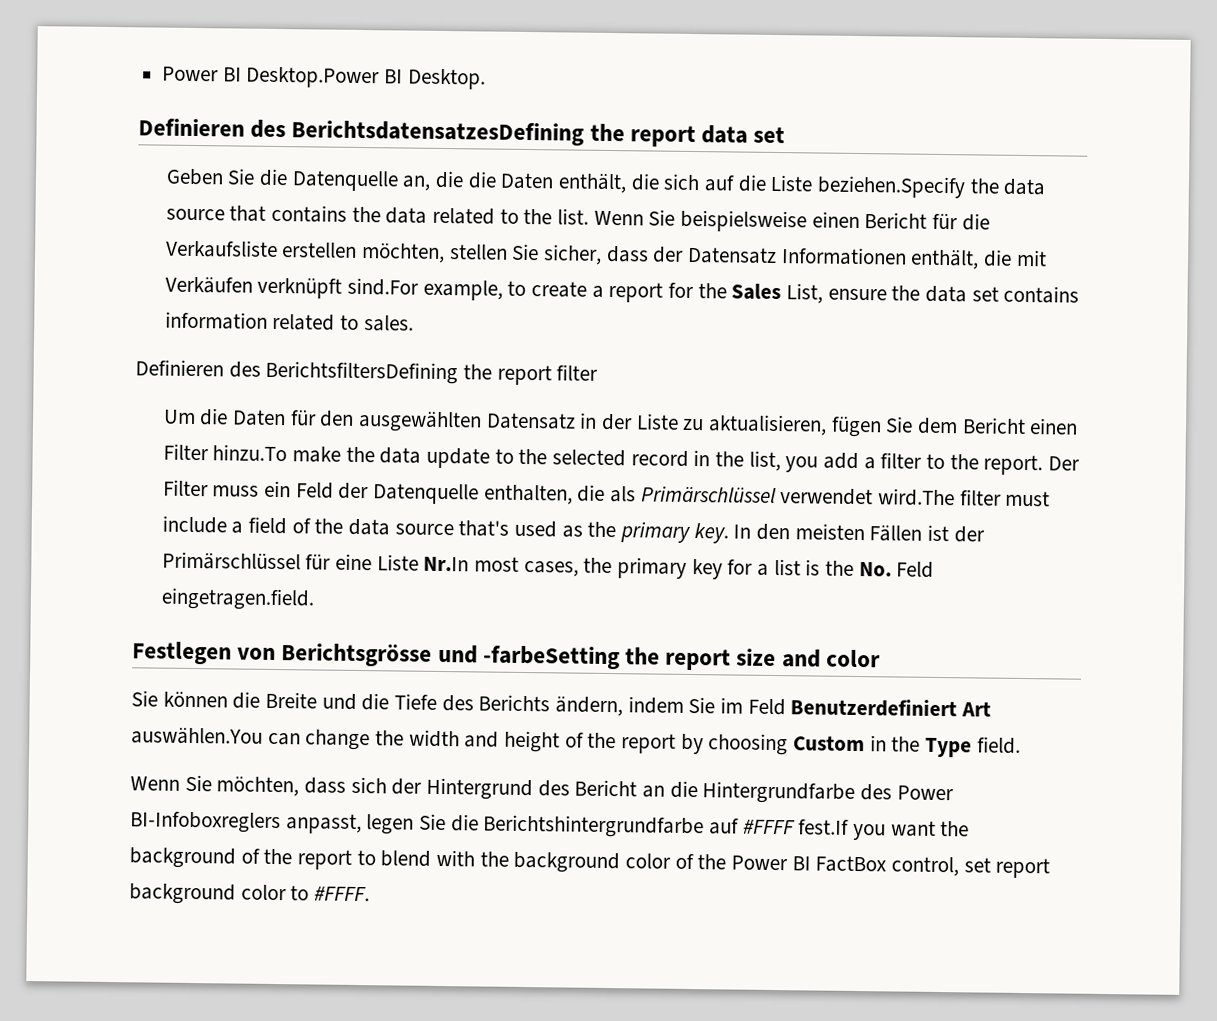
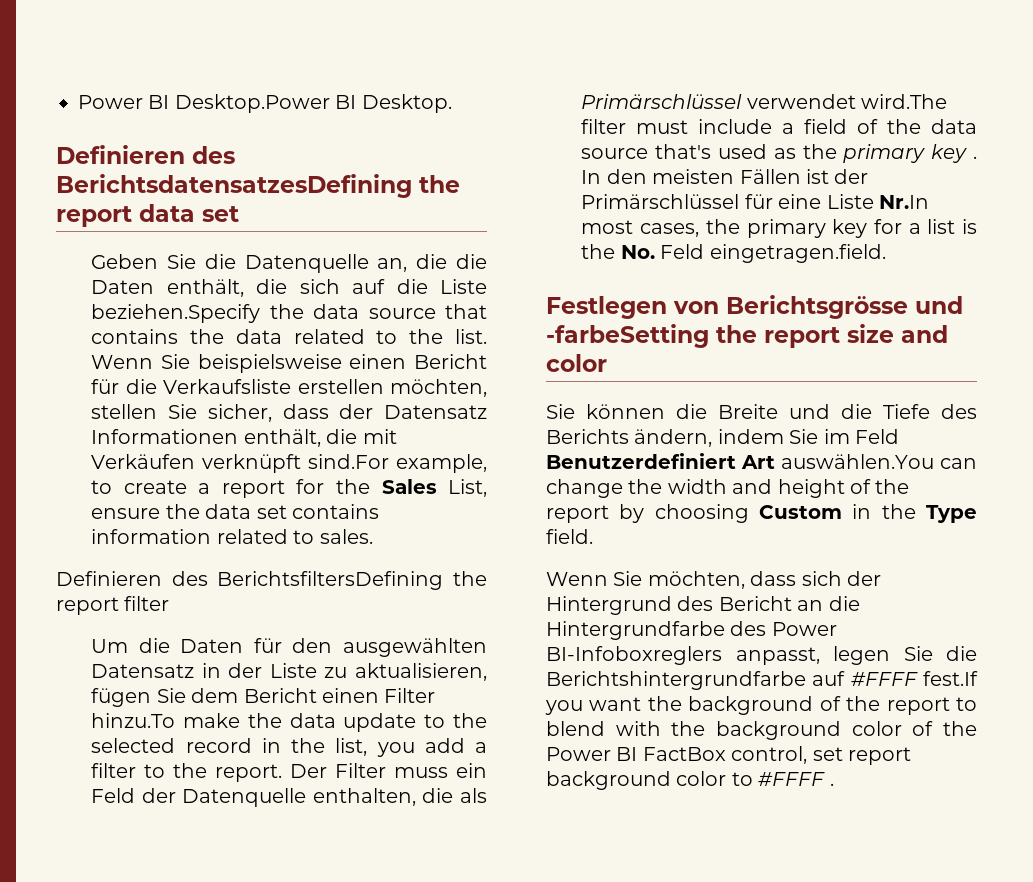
[693,523,729,544] key. -> [931,144,977,163] key .
[314,886,371,902] #FFFF. -> [758,772,834,786] #FFFF .

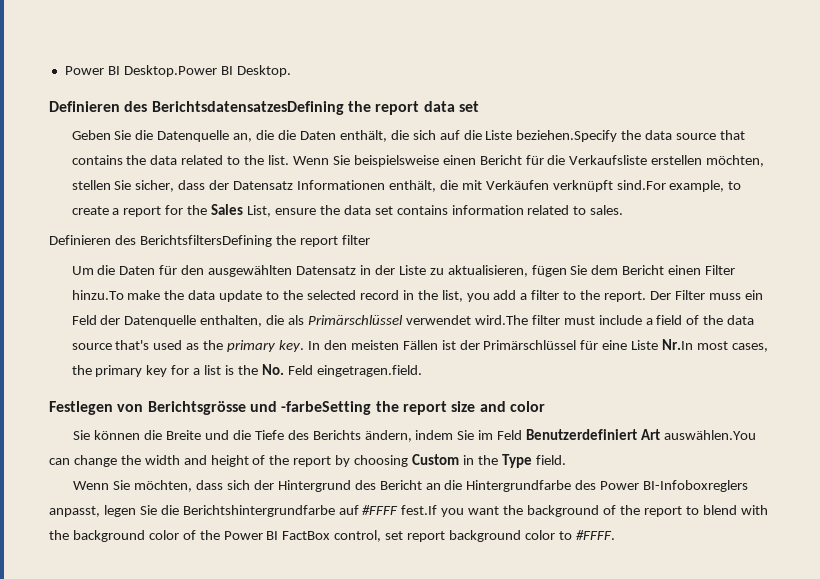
[931,144,977,163] key . -> [279,340,305,352] key.
[758,772,834,786] #FFFF . -> [575,530,615,540] #FFFF.

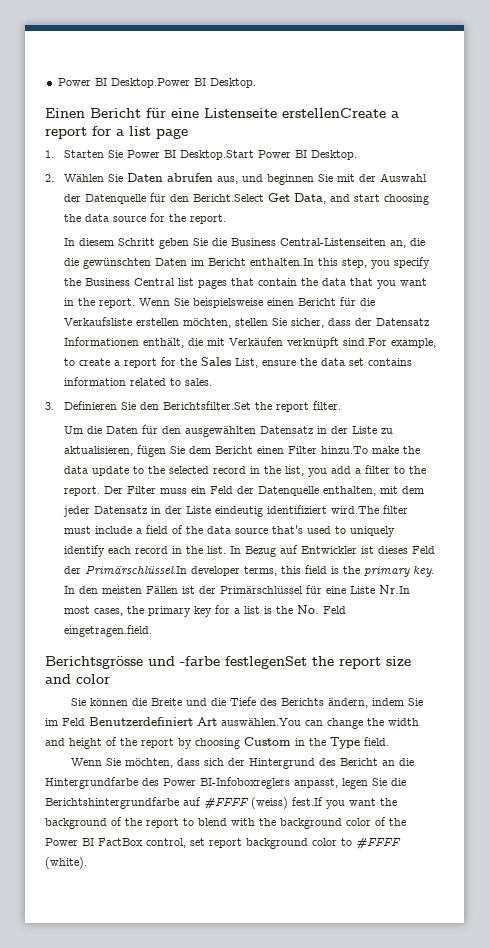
[49,101,479,115] [71,130,746,142] [71,155,290,165] Definieren des BerichtsdatensatzesDefining the report data set // Geben Sie die Datenquelle an, die die Daten enthält, die sich auf die Liste beziehen.Specify the data source that contains the data related to the list. -> [45,108,399,118] [45,126,188,139] [45,150,358,160] [45,173,428,185] [64,193,430,205] [64,213,227,224] [64,238,426,249] [64,257,431,269] [64,278,428,289] [64,298,136,308] Einen Bericht für eine Listenseite erstellenCreate a report for a list page // 1. Starten Sie Power BI Desktop.Start Power BI Desktop. // 2. Wählen Sie Daten abrufen aus, und beginnen Sie mit der Auswahl der Datenquelle für den Bericht.Select Get Data, and start choosing the data source for the report. // In diesem Schritt geben Sie die Business Central-Listenseiten an, die die gewünschten Daten im Bericht enthalten.In this step, you specify the Business Central list pages that contain the data that you want in the report.
[49,235,370,247] Definieren des BerichtsfiltersDefining the report filter -> [45,401,342,412] 3. Definieren Sie den Berichtsfilter.Set the report filter.
[266,315,471,325] die als Primärschlüssel verwendet -> [380,486,425,494] [63,505,328,517] mit dem jeder Datensatz in der Liste eindeutig identifiziert
[186,343,200,350] as -> [335,526,396,537] [64,545,436,557] [64,565,340,576] to uniquely identify each record in the list. In Bezug auf Entwickler ist dieses Feld der Primärschlüssel.In developer terms, this field is
[49,401,372,415] Festlegen von Berichtsgrösse und -farbeSetting -> [45,656,307,669] Berichtsgrösse und ‑farbe festlegenSet
(399, 510) none -> [251,797,288,809] (weiss)
[575,530,615,540] #FFFF. -> [356,838,401,849] [45,857,87,869] #FFFF (white).

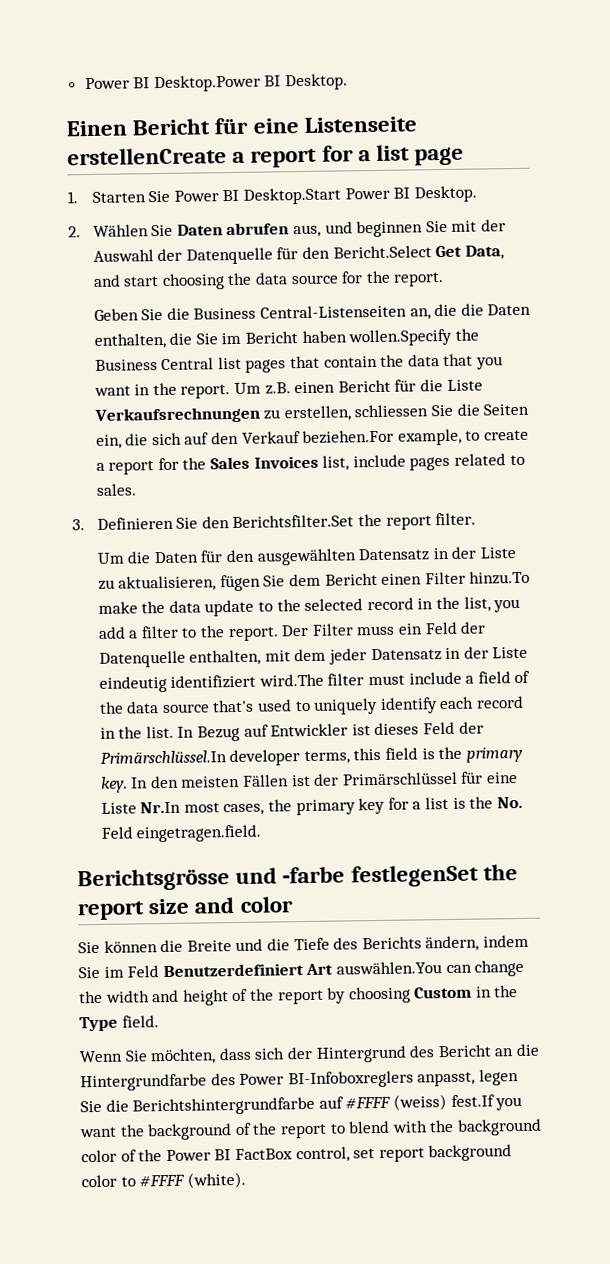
[64,238,190,249] In diesem Schritt geben -> [93,308,139,321] Geben
[83,257,431,269] gewünschten Daten im Bericht enthalten.In this step, you specify -> [487,303,532,316] [93,328,453,349] Daten enthalten, die Sie im Bericht haben wollen.Specify
[139,298,264,308] Wenn Sie beispielsweise -> [233,382,291,395] Um z.B.
[64,317,430,328] [64,337,388,348] Verkaufsliste erstellen möchten, stellen Sie sicher, dass der Datensatz Informationen enthält, die mit Verkäufen verknüpft sind.For -> [446,379,483,391] [93,403,530,424] [95,429,395,449] Liste Verkaufsrechnungen zu erstellen, schliessen Sie die Seiten ein, die sich auf den Verkauf beziehen.For
[235,358,413,368] [64,377,127,386] List, ensure the data set contains information -> [253,454,451,471] Invoices list, include pages

